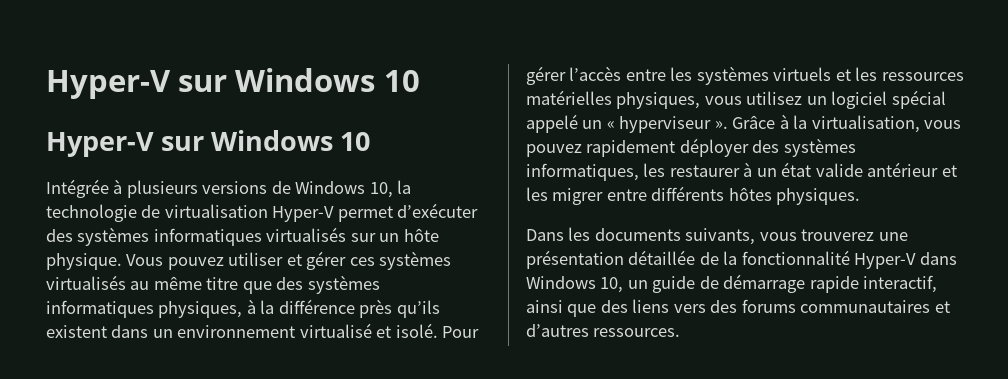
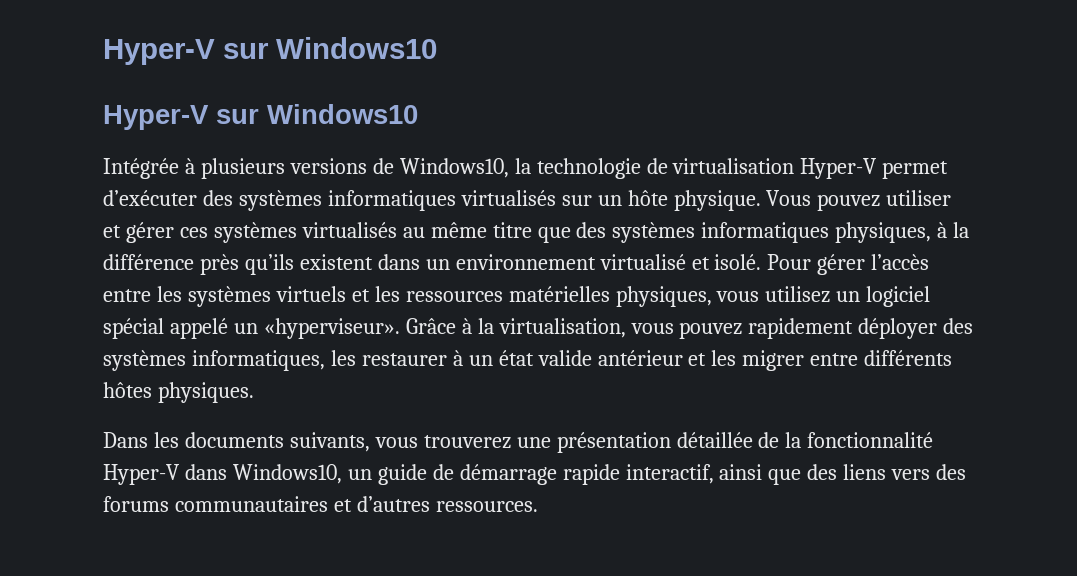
[46,68,420,99] [46,130,371,157] Hyper-V sur Windows 10 // Hyper-V sur Windows 10 -> [103,37,437,65] [103,104,418,130] Hyper-V sur Windows10 // Hyper-V sur Windows10
[295,181,393,198] Windows 10, -> [399,158,509,178] Windows10,
[606,116,728,133] « hyperviseur ». -> [263,318,400,339] «hyperviseur».
[526,276,624,293] Windows 10, -> [232,464,342,484] Windows10,

